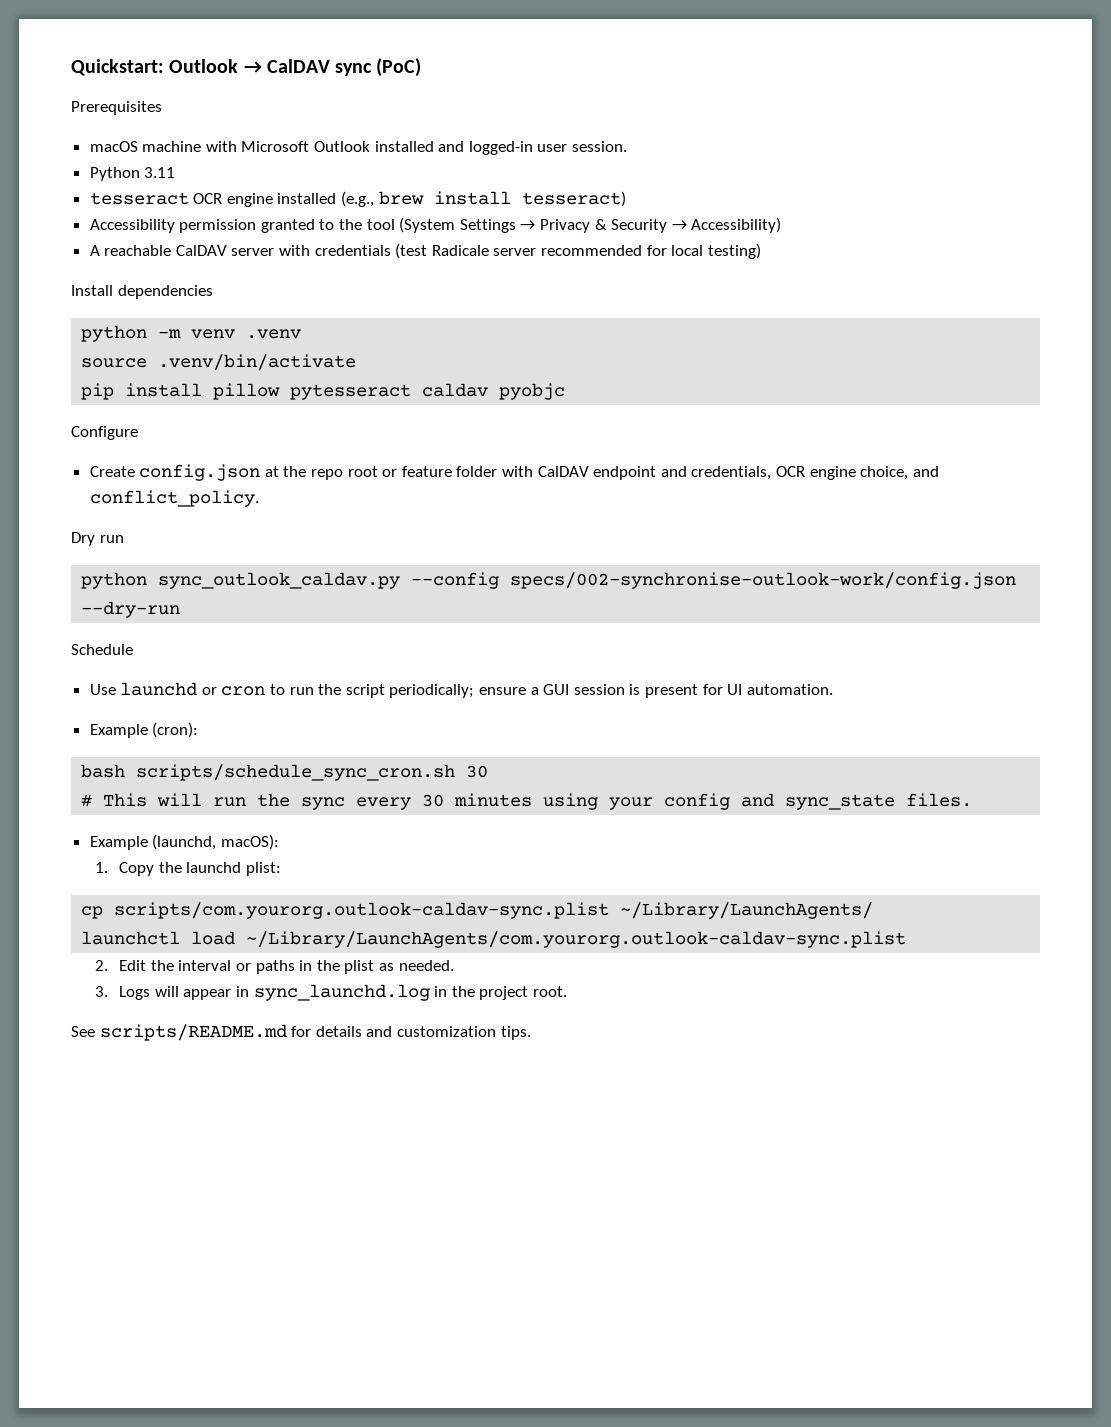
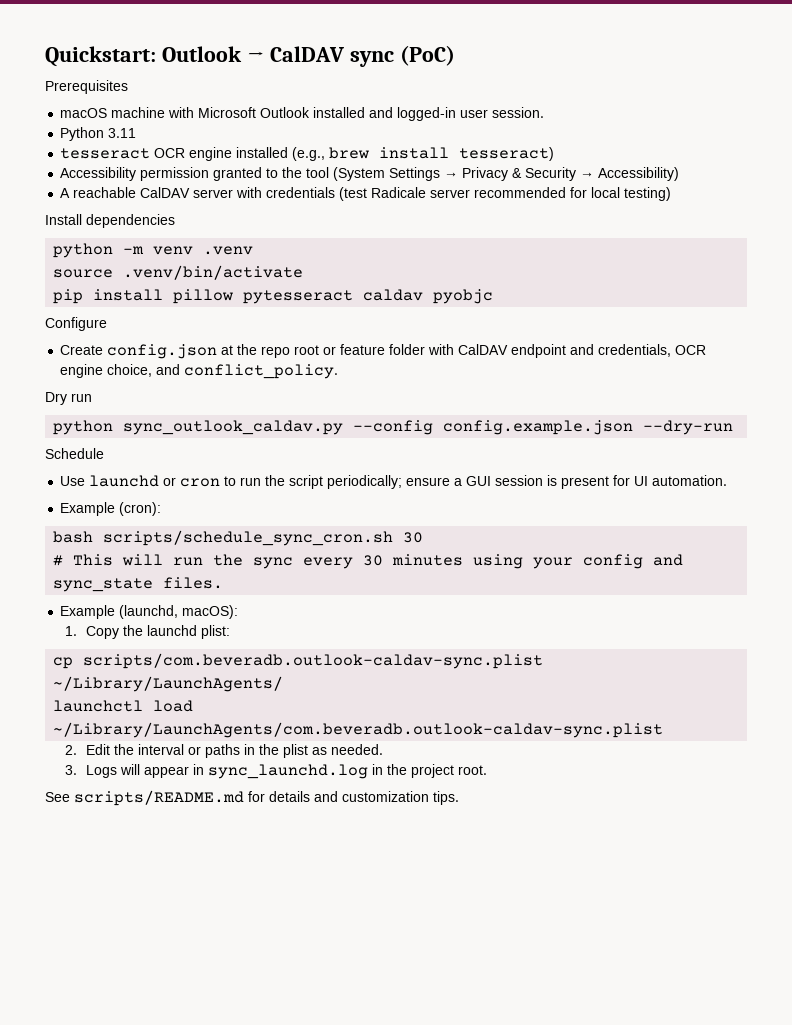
[510,572,1017,589] specs/002-synchronise-outlook-work/config.json -> [443,420,634,435] config.example.json
[114,902,610,919] scripts/com.yourorg.outlook-caldav-sync.plist -> [83,653,544,669] scripts/com.beveradb.outlook-caldav-sync.plist
[246,931,907,948] ~/Library/LaunchAgents/com.yourorg.outlook-caldav-sync.plist -> [53,722,664,738] ~/Library/LaunchAgents/com.beveradb.outlook-caldav-sync.plist

